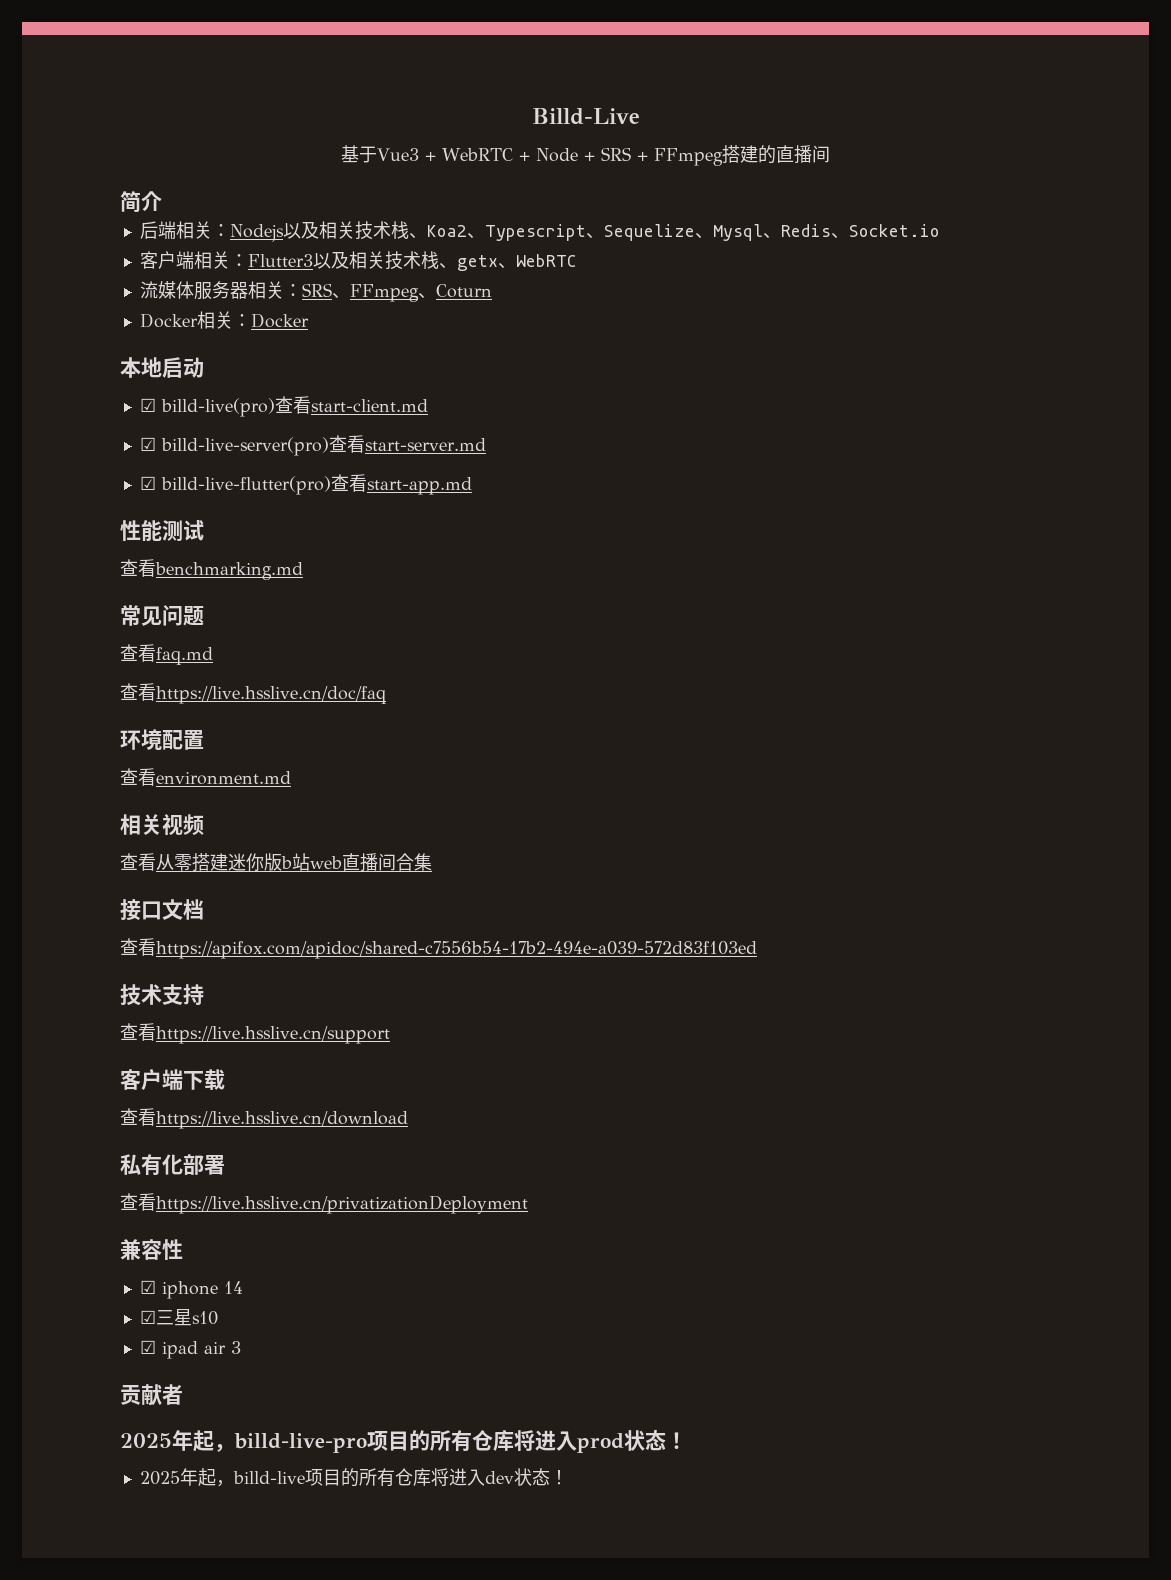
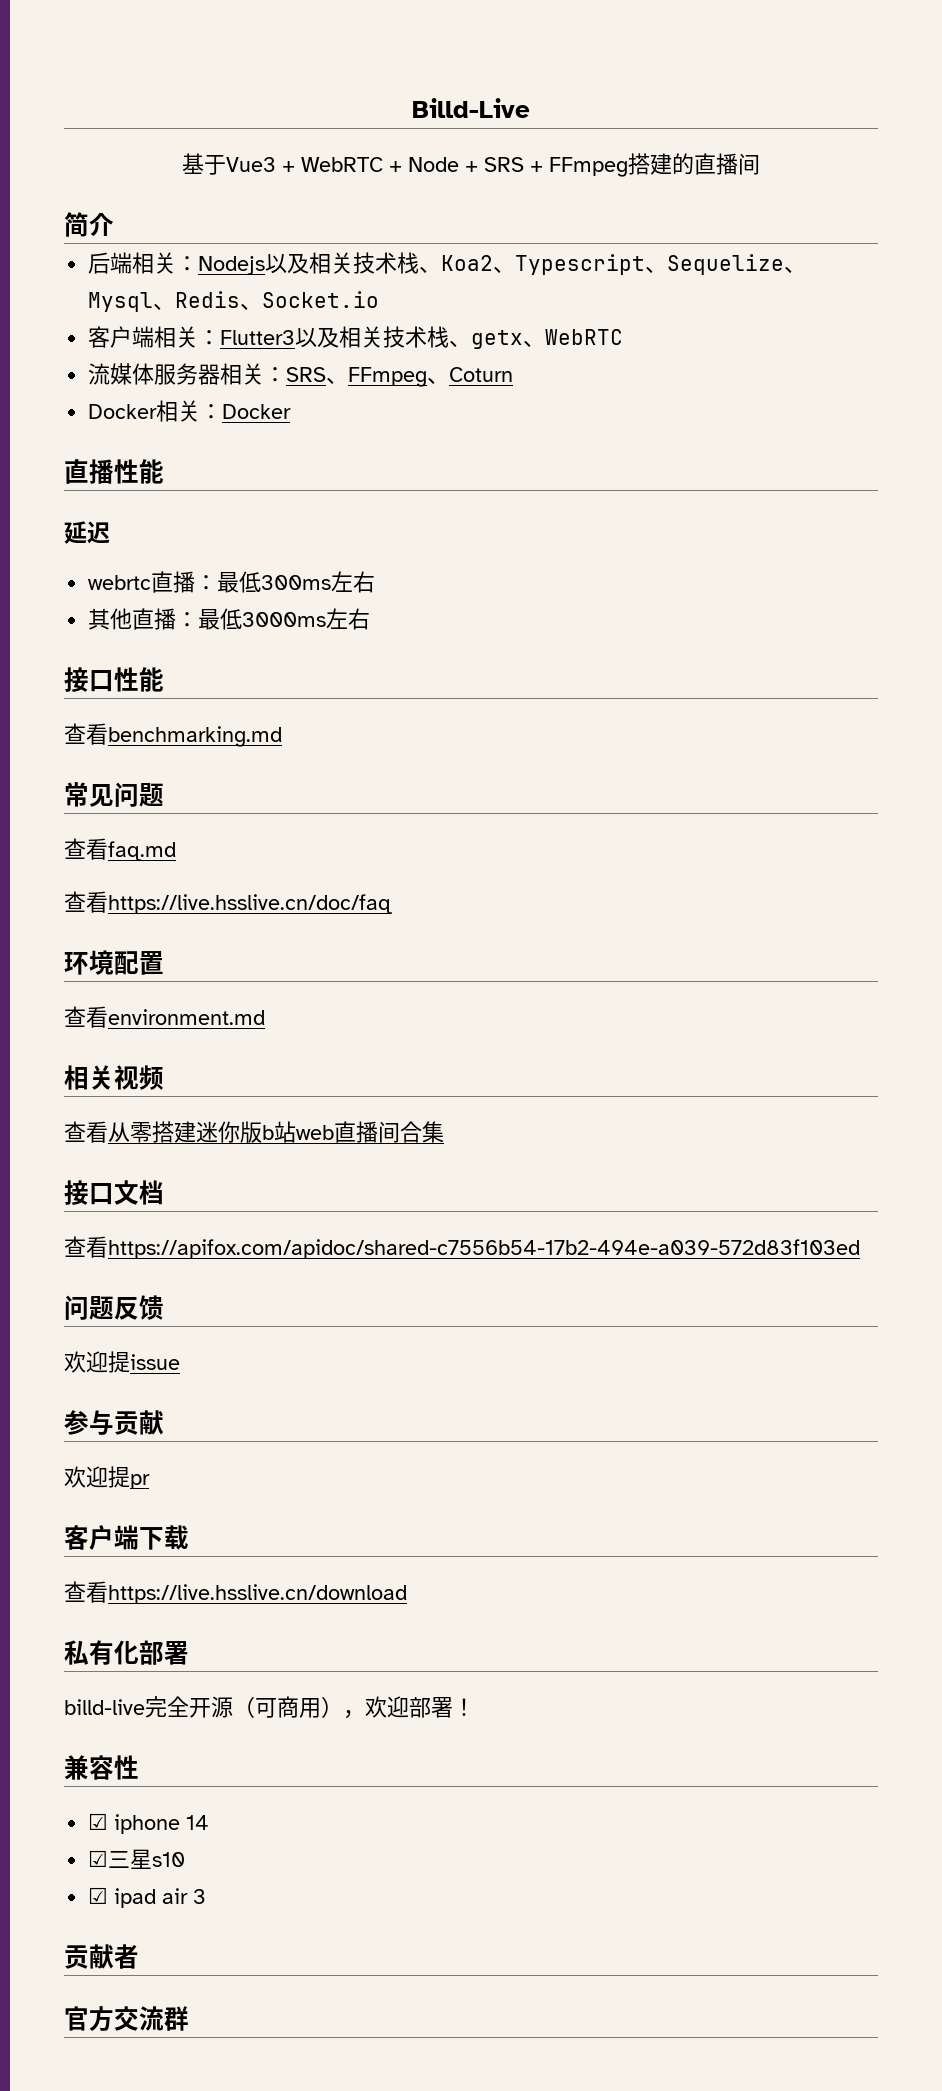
[120,357,204,378] [139,396,428,417] [139,435,486,456] [139,474,472,495] [120,520,204,541] 本地启动 // ☑ billd-live(pro)查看start-client.md // ☑ billd-live-server(pro)查看start-server.md // ☑ billd-live-flutter(pro)查看start-app.md // 性能测试 -> [64,459,164,484] [64,521,110,544] [88,571,376,593] [88,608,371,630] [64,667,164,692] 直播性能 // 延迟 // webrtc直播：最低300ms左右 // 其他直播：最低3000ms左右 // 接口性能
[120,984,204,1006] [120,1023,390,1044] 技术支持 // 查看https://live.hsslive.cn/support -> [64,1295,164,1320] [64,1351,180,1373] [64,1410,164,1435] [64,1466,150,1489] 问题反馈 // 欢迎提issue // 参与贡献 // 欢迎提pr
[120,1193,528,1214] 查看https://live.hsslive.cn/privatizationDeployment -> [64,1696,475,1719] billd-live完全开源（可商用），欢迎部署！
[120,1429,687,1453] [139,1468,568,1487] 2025年起，billd-live-pro项目的所有仓库将进入prod状态！ // 2025年起，billd-live项目的所有仓库将进入dev状态！ -> [64,2006,189,2031] 官方交流群

